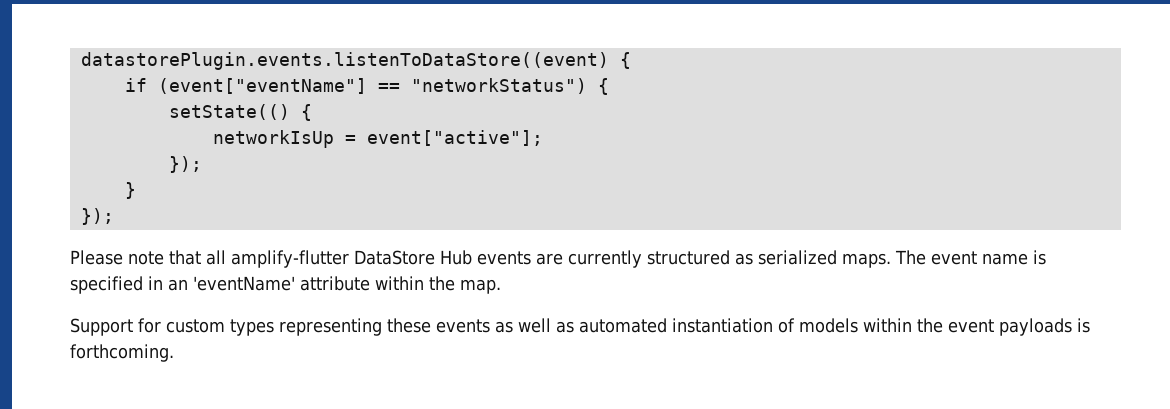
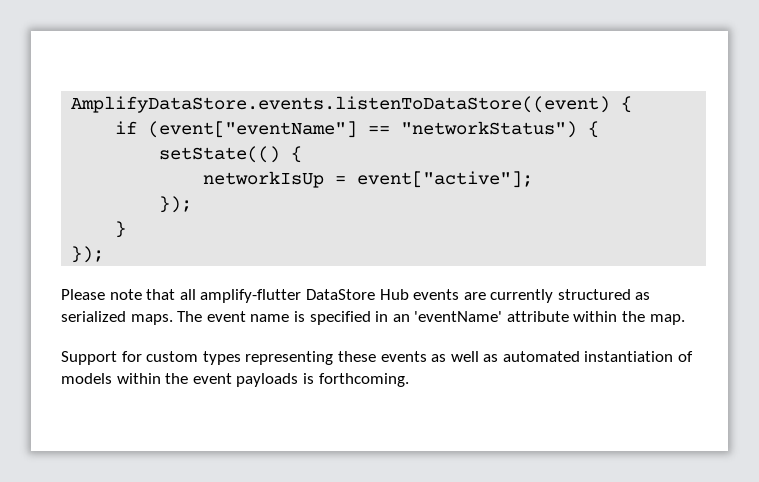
[80,52,609,70] datastorePlugin.events.listenToDataStore((event) -> [71,96,611,113] AmplifyDataStore.events.listenToDataStore((event)

